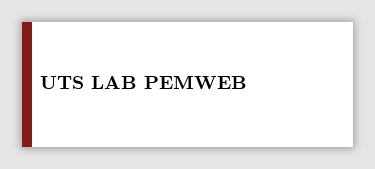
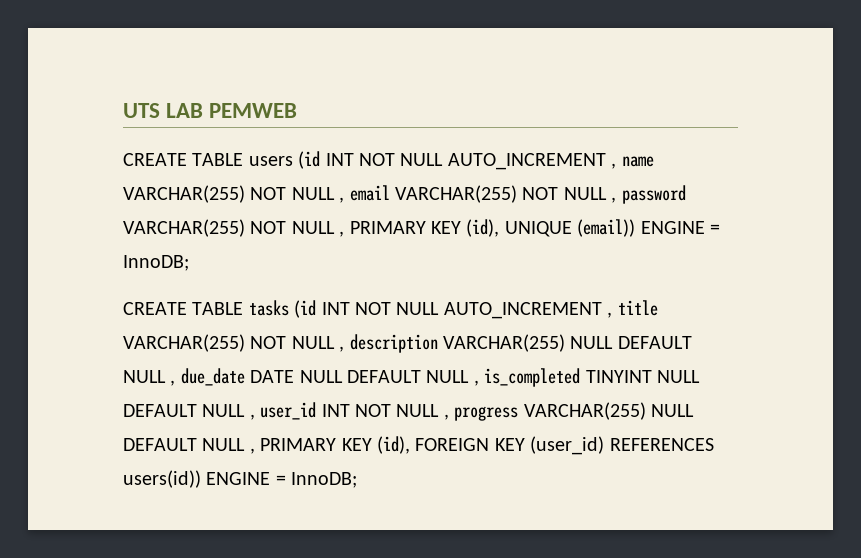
(247, 82) none -> [123,151,654,170] [123,185,686,204] [123,219,720,237] [123,255,189,271] [123,300,658,319] [123,334,692,353] [123,368,700,387] [123,402,694,421] [123,436,714,455] [123,470,358,488] // CREATE TABLE users (id INT NOT NULL AUTO_INCREMENT , name VARCHAR(255) NOT NULL , email VARCHAR(255) NOT NULL , password VARCHAR(255) NOT NULL , PRIMARY KEY (id), UNIQUE (email)) ENGINE = InnoDB; // CREATE TABLE tasks (id INT NOT NULL AUTO_INCREMENT , title VARCHAR(255) NOT NULL , description VARCHAR(255) NULL DEFAULT NULL , due_date DATE NULL DEFAULT NULL , is_completed TINYINT NULL DEFAULT NULL , user_id INT NOT NULL , progress VARCHAR(255) NULL DEFAULT NULL , PRIMARY KEY (id), FOREIGN KEY (user_id) REFERENCES users(id)) ENGINE = InnoDB;

